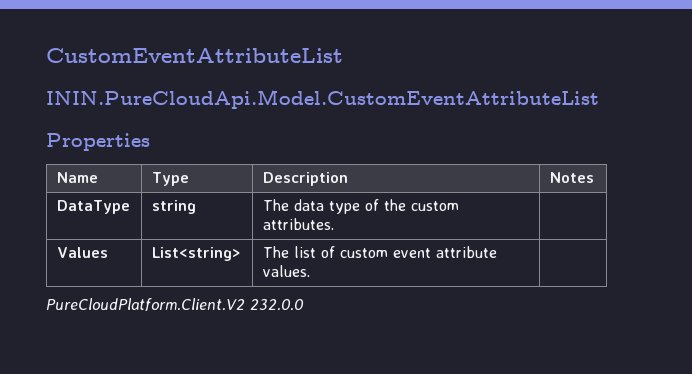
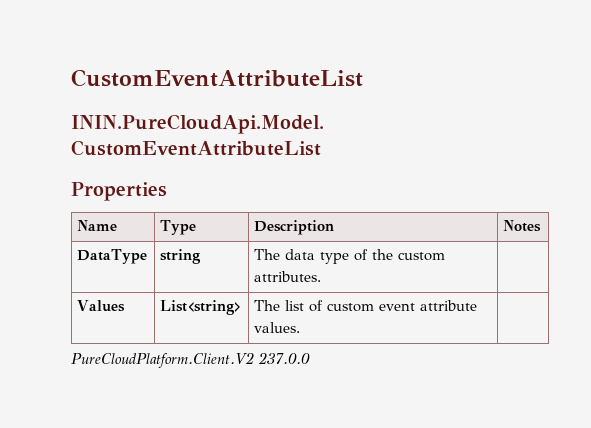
[250,299,304,311] 232.0.0 -> [258,352,310,364] 237.0.0

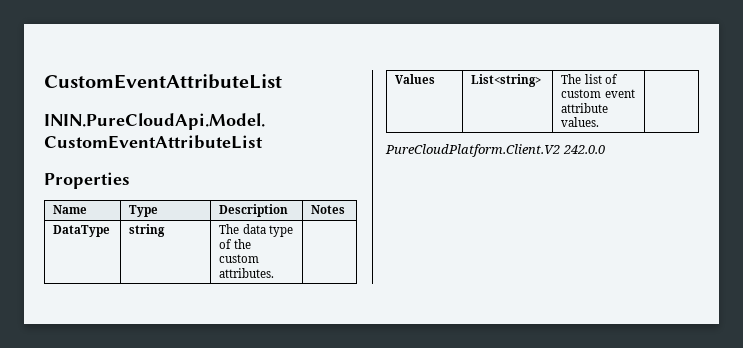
[258,352,310,364] 237.0.0 -> [562,145,605,154] 242.0.0

